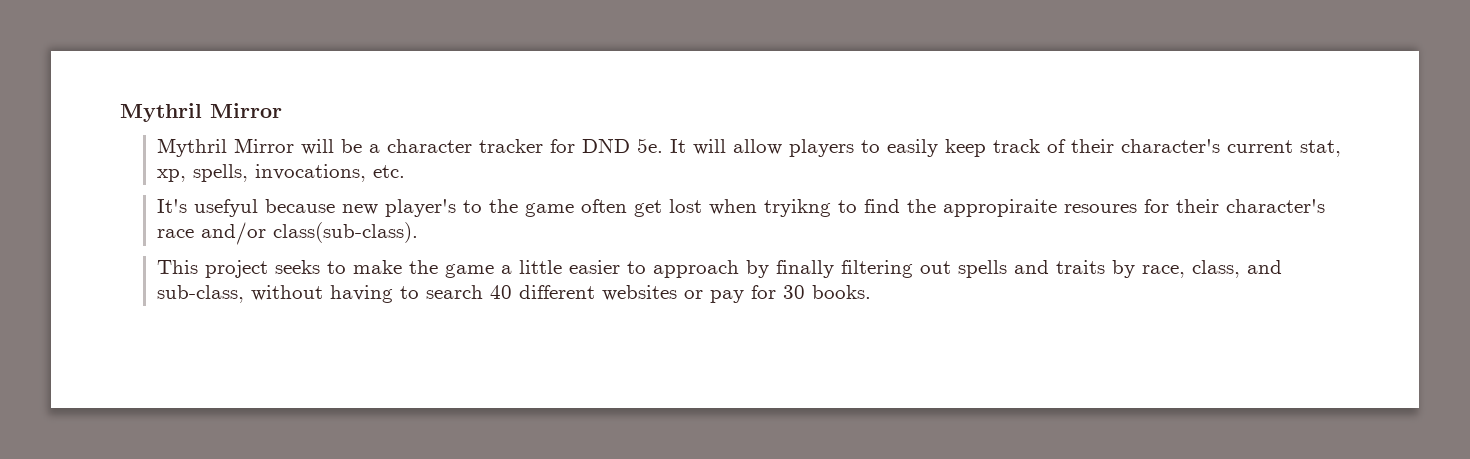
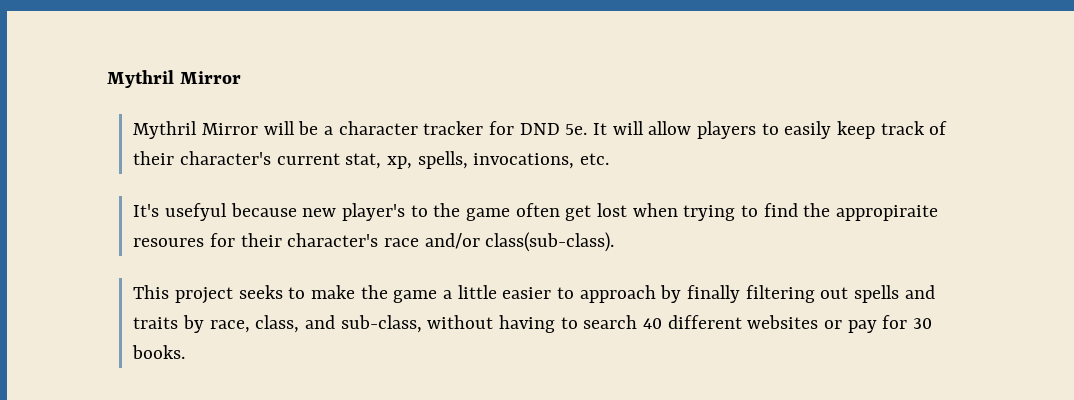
[764,199,832,217] tryikng -> [683,205,736,221] trying

